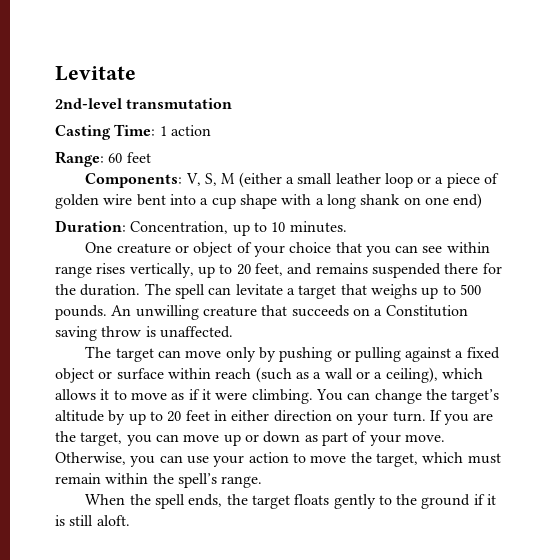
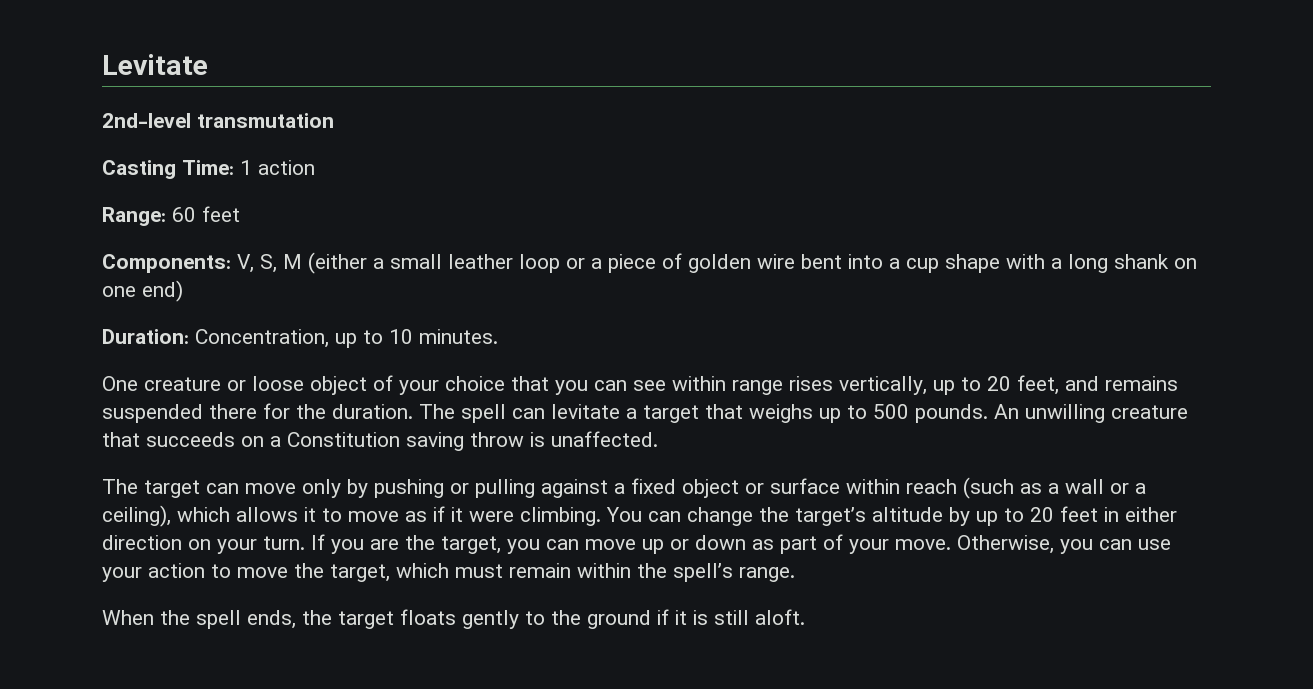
(189, 249) none -> [252,376,304,391] loose

